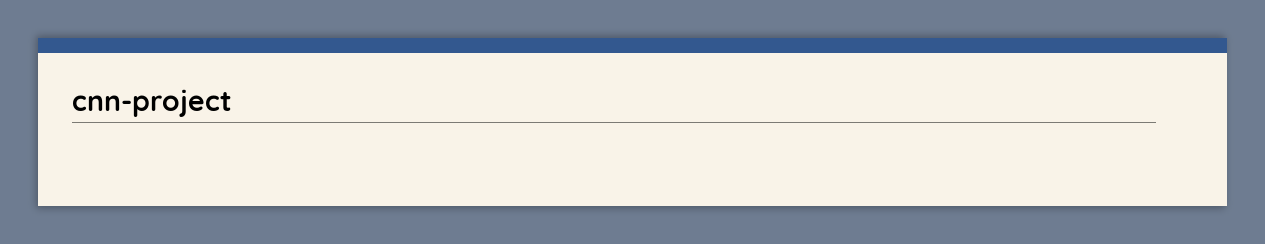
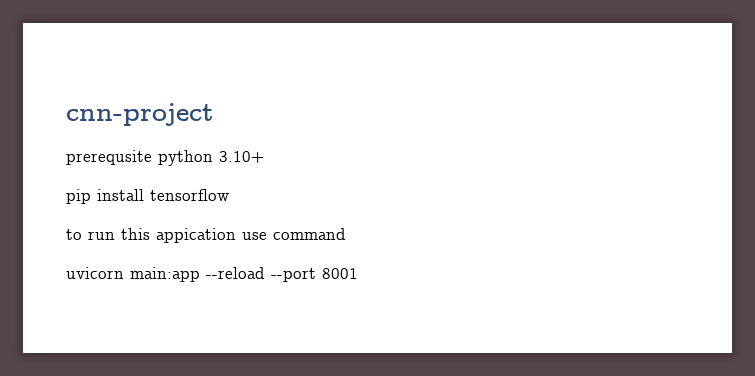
(232, 103) none -> [66,150,264,166] [66,189,230,204] [66,228,346,243] [66,267,358,282] // prerequsite python 3.10+ // pip install tensorflow // to run this appication use command // uvicorn main:app --reload --port 8001

